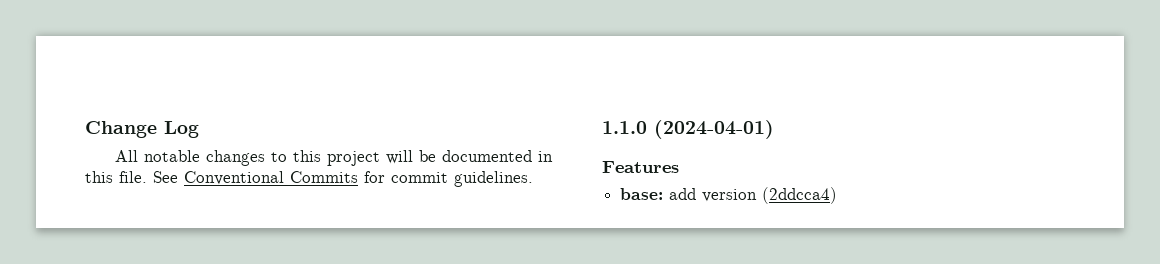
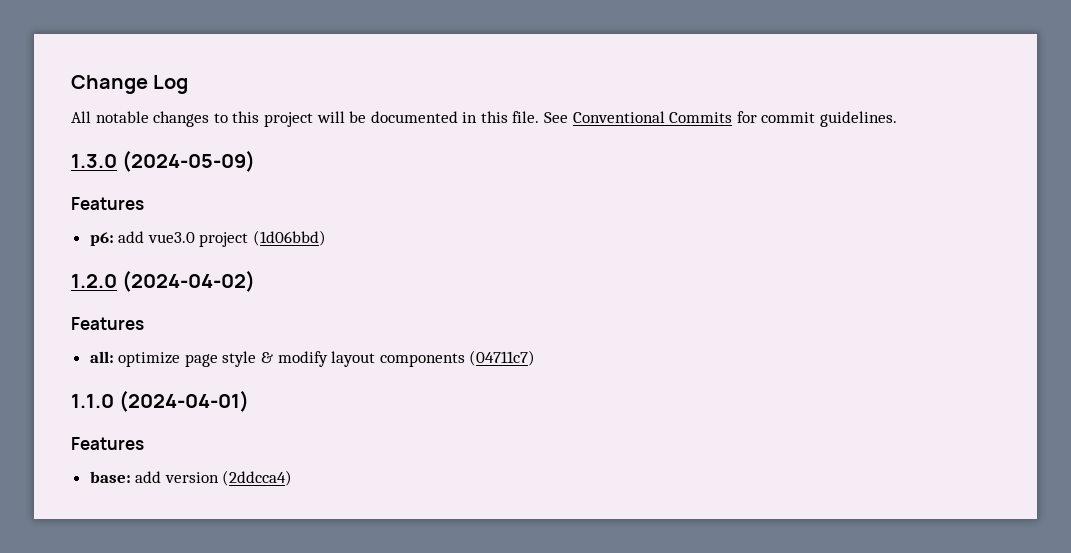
(533, 179) none -> [71,150,256,172] [71,197,144,210] [89,230,327,247] [71,270,256,292] [71,317,144,330] [89,350,536,367] // 1.3.0 (2024-05-09) // Features // p6: add vue3.0 project (1d06bbd) // 1.2.0 (2024-04-02) // Features // all: optimize page style & modify layout components (04711c7)

